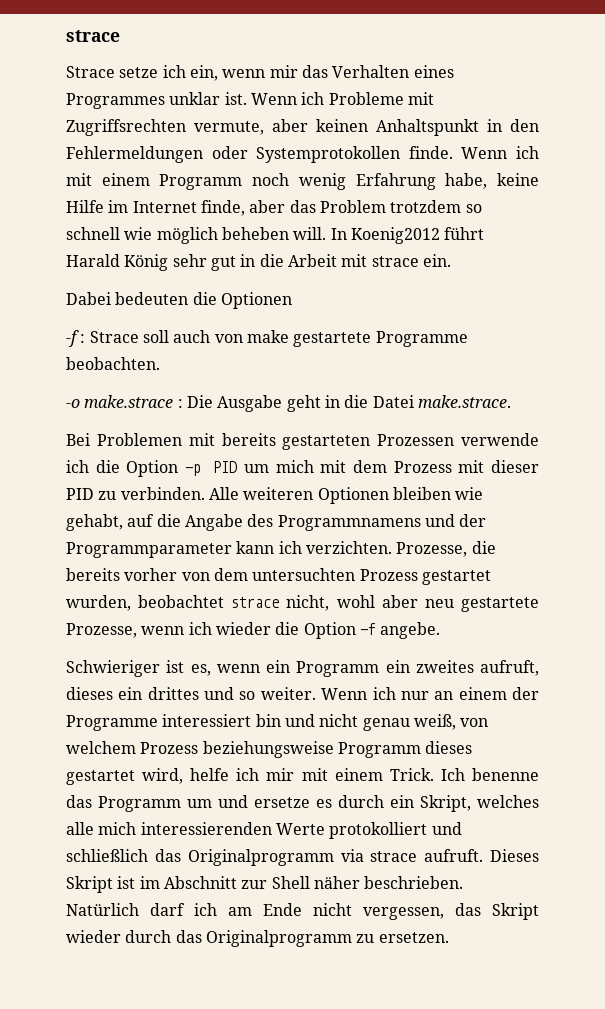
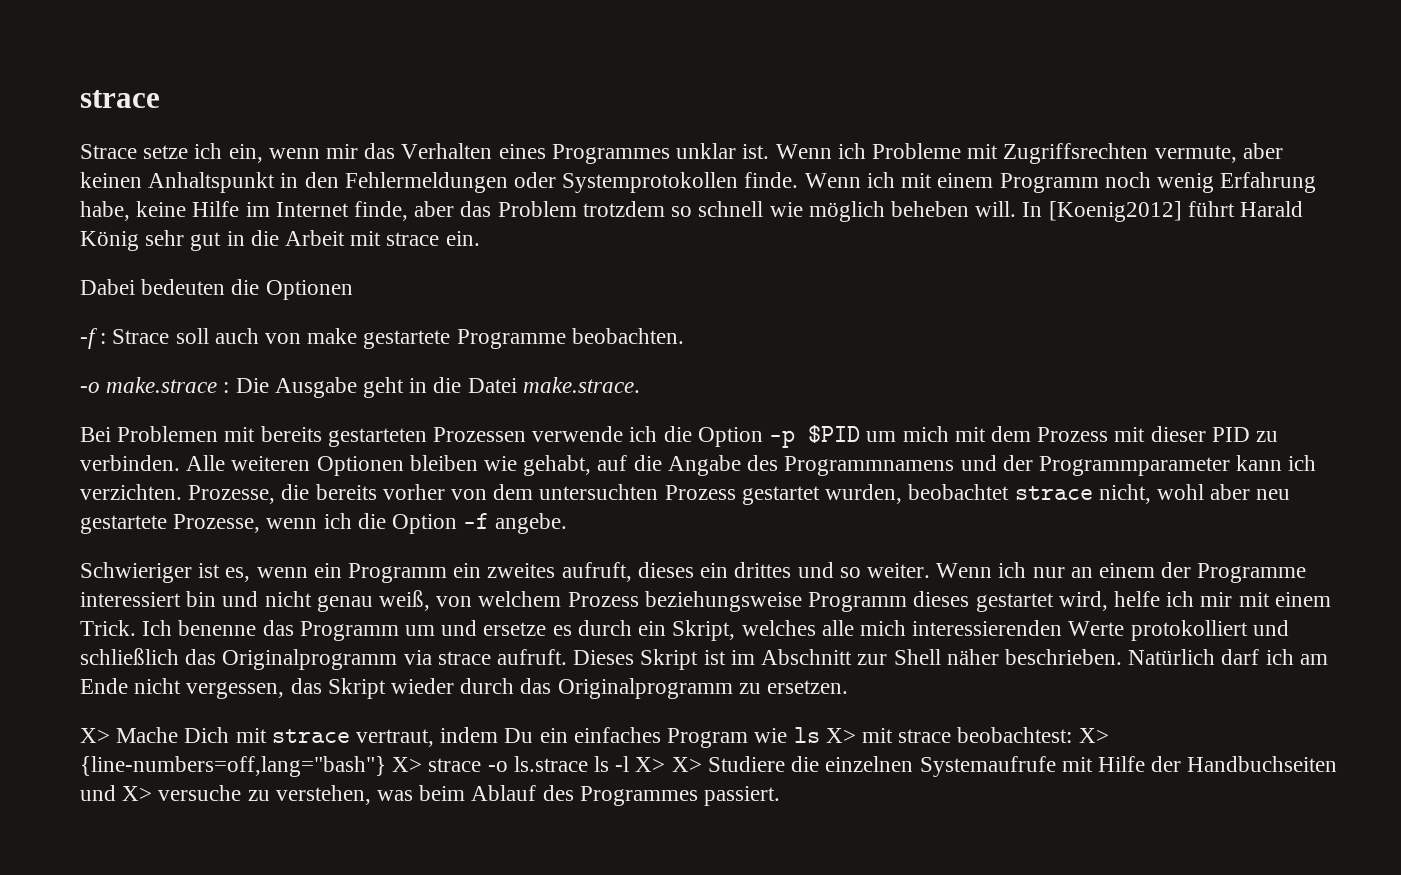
[350,227,440,244] Koenig2012 -> [1048,201,1182,222] [Koenig2012]
[213,461,238,473] PID -> [808,425,861,443] $PID
[215,622,271,635] wieder -> (352, 521) none
(449, 937) none -> [80,727,1109,748] [80,756,1338,777] [80,785,781,806] // X> Mache Dich mit strace vertraut, indem Du ein einfaches Program wie ls X> mit strace beobachtest: X> {line-numbers=off,lang="bash"} X> strace -o ls.strace ls -l X> X> Studiere die einzelnen Systemaufrufe mit Hilfe der Handbuchseiten und X> versuche zu verstehen, was beim Ablauf des Programmes passiert.

